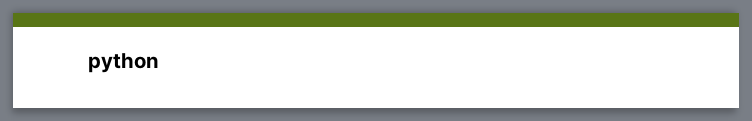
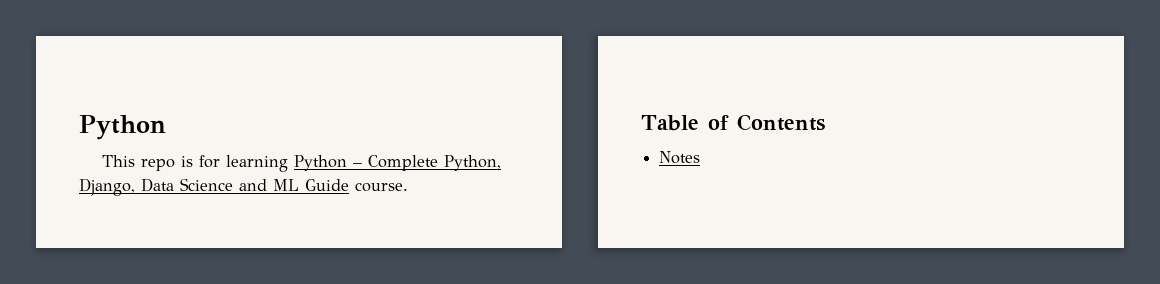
[88,53,159,73] python -> [79,115,166,140] [102,155,502,172] [79,178,408,196] [641,114,825,131] [659,151,701,164] Python // This repo is for learning Python – Complete Python, Django, Data Science and ML Guide course. // Table of Contents // Notes

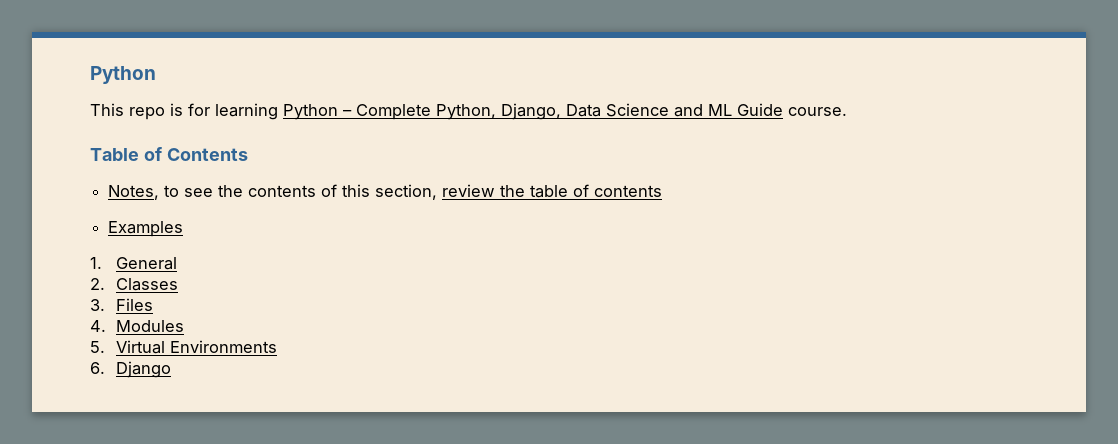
[659,151,701,164] Notes -> [108,184,663,200] [108,221,184,237] [90,257,178,270] [90,278,179,291] [90,298,154,311] [90,320,185,332] [90,340,278,354] [90,361,172,378] Notes, to see the contents of this section, review the table of contents // Examples // 1. General // 2. Classes // 3. Files // 4. Modules // 5. Virtual Environments // 6. Django

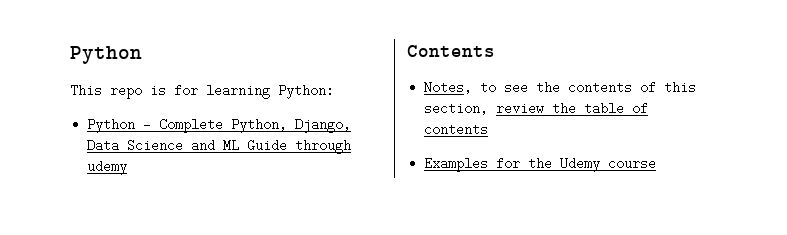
(278, 111) none -> [278,84,334,99] Python: //
[788,107,847,116] [90,147,162,161] course. // Table of -> [295,140,352,154] [87,160,128,175] through udemy //
[90,257,178,270] [90,278,179,291] [90,298,154,311] [90,320,185,332] [90,340,278,354] [90,361,172,378] // 1. General // 2. Classes // 3. Files // 4. Modules // 5. Virtual Environments // 6. Django -> [496,157,657,172] for the Udemy course

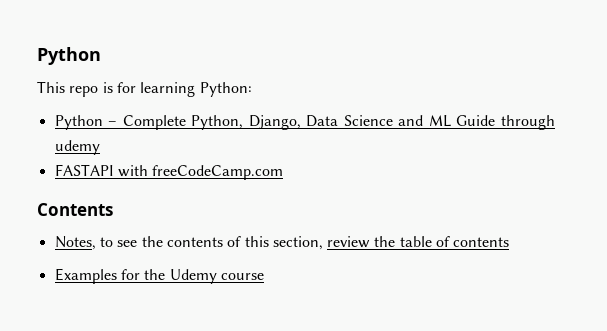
(128, 167) none -> [54,164,284,180] // FASTAPI with freeCodeCamp.com

